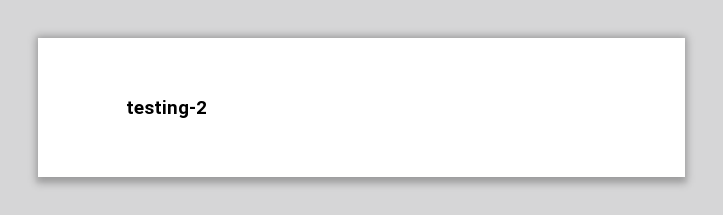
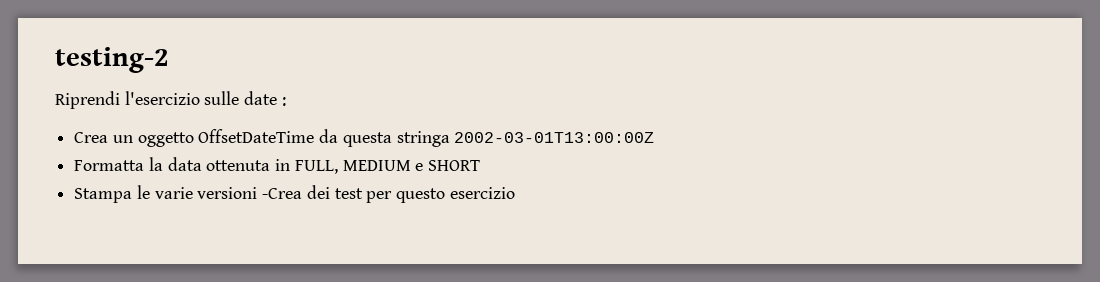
(207, 109) none -> [55,91,286,109] [74,129,655,147] [74,157,481,174] [74,185,515,203] // Riprendi l'esercizio sulle date : // Crea un oggetto OffsetDateTime da questa stringa 2002-03-01T13:00:00Z // Formatta la data ottenuta in FULL, MEDIUM e SHORT // Stampa le varie versioni -Crea dei test per questo esercizio

